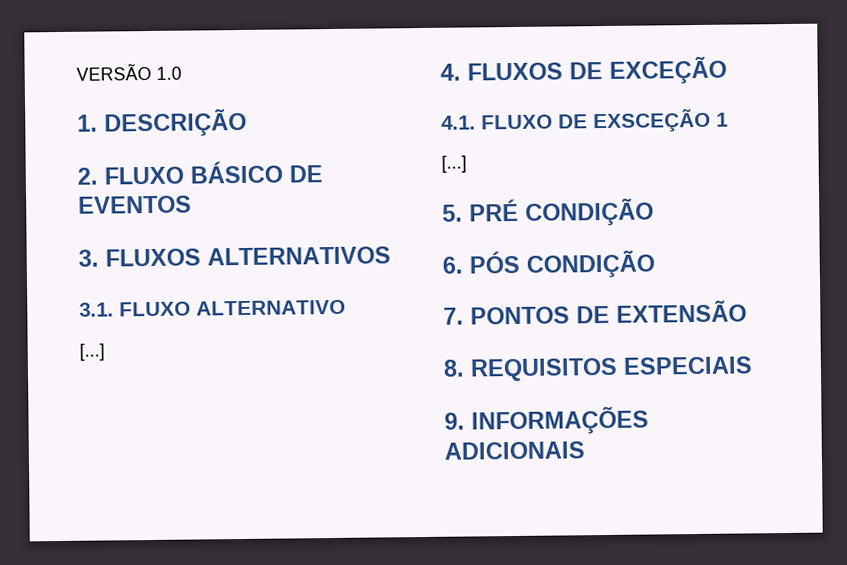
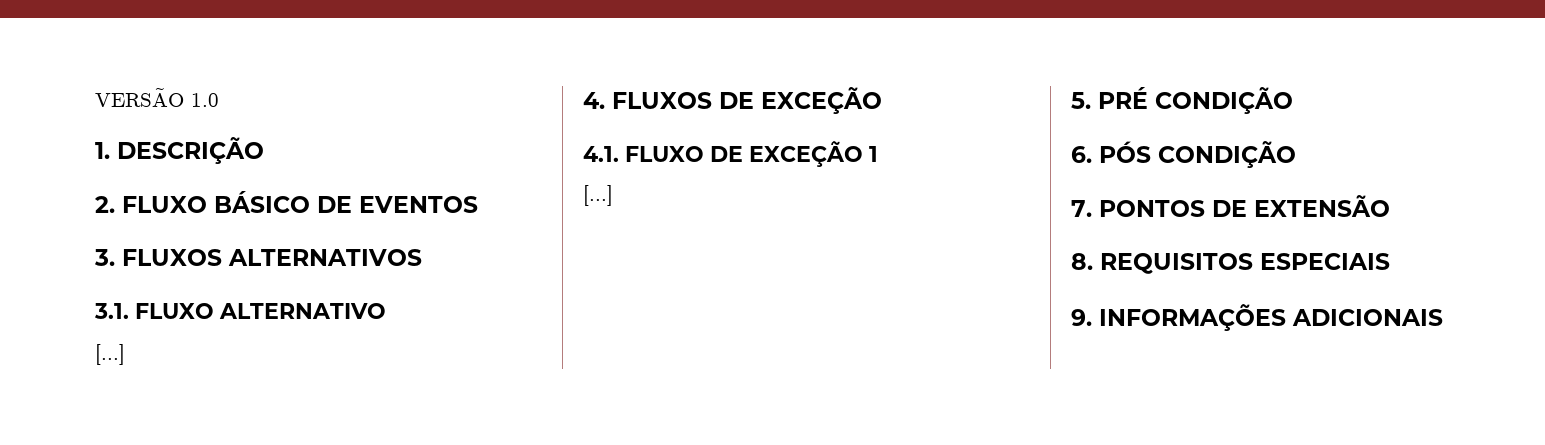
[593,108,711,134] EXSCEÇÃO -> [749,141,863,167] EXCEÇÃO

